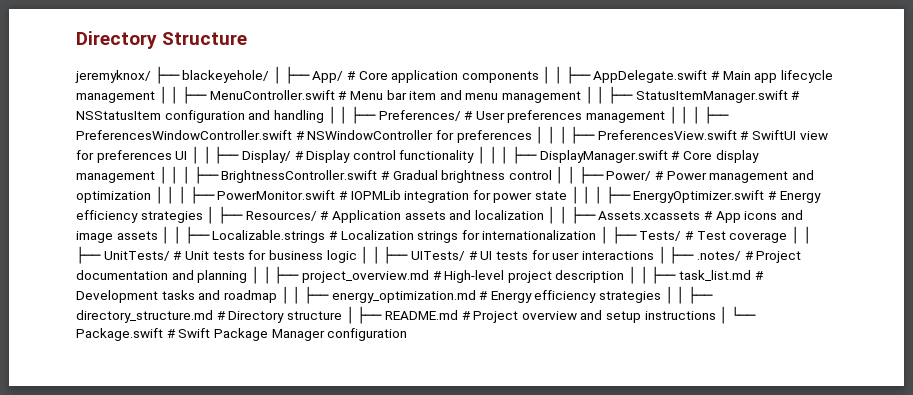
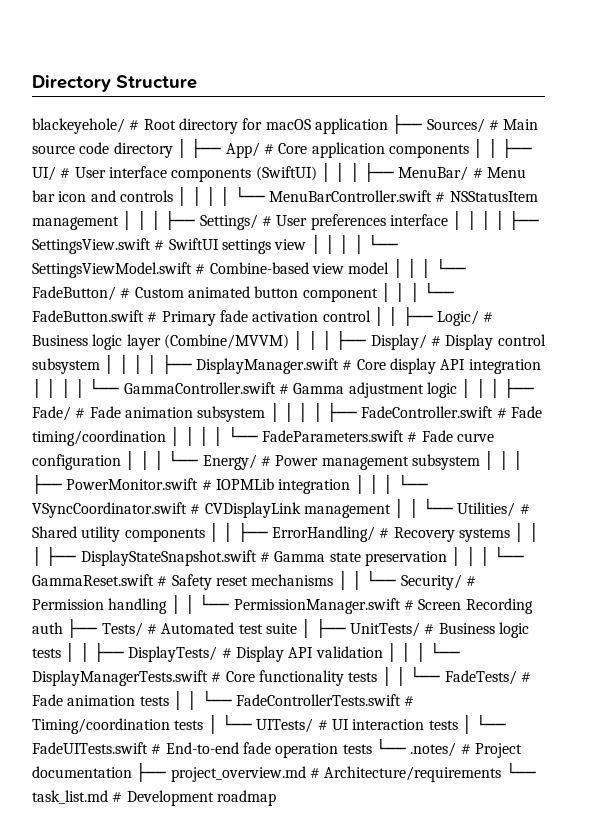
[75,66,270,84] jeremyknox/ ├── blackeyehole/ -> [32,114,539,134] [32,142,173,158] blackeyehole/ # Root directory for macOS application ├── Sources/ # Main source code directory
[593,70,833,83] [76,86,335,104] AppDelegate.swift # Main app lifecycle management │ │ ├── MenuController.swift -> [32,162,469,182] UI/ # User interface components (SwiftUI) │ │ │ ├── MenuBar/
[409,86,801,104] [76,106,729,124] [76,126,737,144] item and menu management │ │ ├── StatusItemManager.swift # NSStatusItem configuration and handling │ │ ├── Preferences/ # User preferences management │ │ │ ├── PreferencesWindowController.swift # NSWindowController for preferences │ │ │ ├── PreferencesView.swift -> [58,186,538,206] [32,210,540,230] [32,238,151,254] icon and controls │ │ │ │ └── MenuBarController.swift # NSStatusItem management │ │ │ ├── Settings/ # User preferences interface │ │ │ │ ├── SettingsView.swift
[799,131,828,140] [76,150,188,163] view for preferences UI -> [221,234,398,254] [32,258,466,278] [32,282,454,302] [32,306,494,326] [32,330,304,350] settings view │ │ │ │ └── SettingsViewModel.swift # Combine-based view model │ │ │ └── FadeButton/ # Custom animated button component │ │ │ └── FadeButton.swift # Primary fade activation control │ │ ├── Logic/ # Business logic layer (Combine/MVVM) │
[399,150,475,163] functionality -> [32,354,115,374] subsystem │
[76,166,652,184] management │ │ │ ├── BrightnessController.swift # Gradual brightness control │ │ ├── Power/ -> [440,359,541,374] [32,378,535,398] [32,402,542,422] [32,426,494,446] [32,450,257,470] API integration │ │ │ │ └── GammaController.swift # Gamma adjustment logic │ │ │ ├── Fade/ # Fade animation subsystem │ │ │ │ ├── FadeController.swift # Fade timing/coordination │ │ │ │ └── FadeParameters.swift # Fade curve configuration │ │ │ └── Energy/
[791,170,814,180] [76,191,151,203] and optimization -> [411,454,480,470] subsystem
[472,186,821,204] [76,206,803,224] [76,226,811,244] [76,246,802,264] [76,266,764,284] [76,286,714,304] [76,306,757,324] [76,328,408,341] for power state │ │ │ ├── EnergyOptimizer.swift # Energy efficiency strategies │ ├── Resources/ # Application assets and localization │ │ ├── Assets.xcassets # App icons and image assets │ │ ├── Localizable.strings # Localization strings for internationalization │ ├── Tests/ # Test coverage │ │ ├── UnitTests/ # Unit tests for business logic │ │ ├── UITests/ # UI tests for user interactions │ ├── .notes/ # Project documentation and planning │ │ ├── project_overview.md # High-level project description │ │ ├── task_list.md # Development tasks and roadmap │ │ ├── energy_optimization.md # Energy efficiency strategies │ │ ├── directory_structure.md # Directory structure │ ├── README.md # Project overview and setup instructions │ └── Package.swift # Swift Package Manager configuration -> [354,474,428,494] [32,498,530,518] [32,522,539,542] [32,546,525,566] [32,570,476,590] [32,594,533,614] [32,618,529,638] [32,642,460,662] [32,666,531,686] [32,690,415,710] [32,714,507,734] [32,738,522,758] [32,762,536,782] [32,790,276,806] │ │ │ └── VSyncCoordinator.swift # CVDisplayLink management │ │ └── Utilities/ # Shared utility components │ │ ├── ErrorHandling/ # Recovery systems │ │ │ ├── DisplayStateSnapshot.swift # Gamma state preservation │ │ │ └── GammaReset.swift # Safety reset mechanisms │ │ └── Security/ # Permission handling │ │ └── PermissionManager.swift # Screen Recording auth ├── Tests/ # Automated test suite │ ├── UnitTests/ # Business logic tests │ │ ├── DisplayTests/ # Display API validation │ │ │ └── DisplayManagerTests.swift # Core functionality tests │ │ └── FadeTests/ # Fade animation tests │ │ └── FadeControllerTests.swift # Timing/coordination tests │ └── UITests/ # UI interaction tests │ └── FadeUITests.swift # End-to-end fade operation tests └── .notes/ # Project documentation ├── project_overview.md # Architecture/requirements └── task_list.md # Development roadmap

